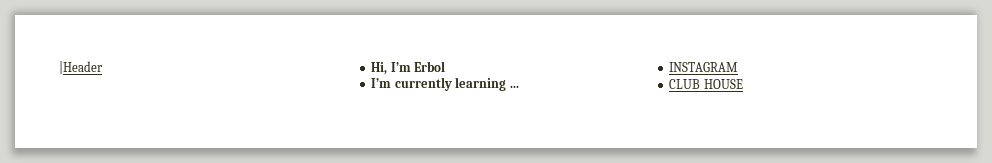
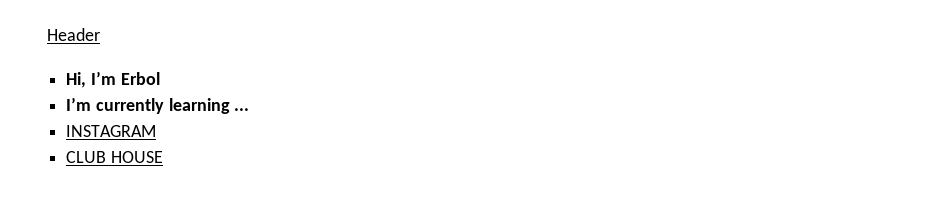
[59,61,103,74] |Header -> [47,28,100,41] Header

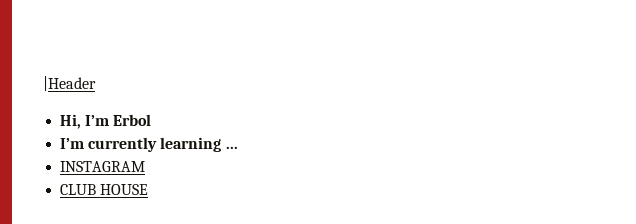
[47,28,100,41] Header -> [43,76,96,91] |Header

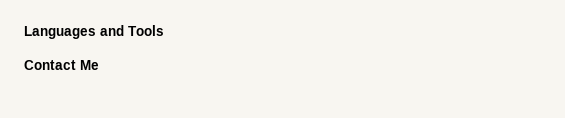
[43,76,96,91] [60,114,152,129] [60,137,238,152] [60,161,146,172] [60,184,149,195] |Header // Hi, I’m Erbol // I’m currently learning ... // INSTAGRAM // CLUB HOUSE -> [24,25,164,39] [24,60,99,70] Languages and Tools // Contact Me

